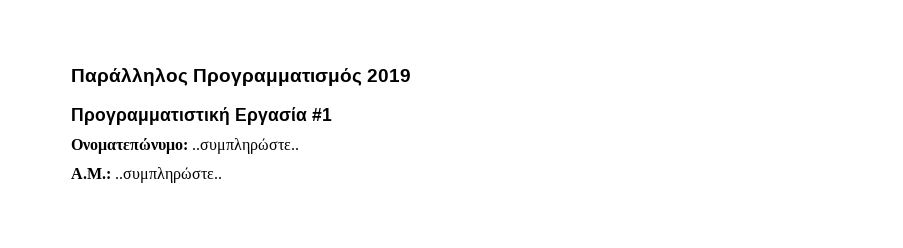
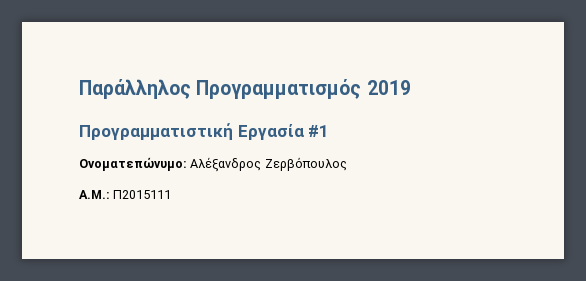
[192,138,300,154] ..συμπληρώστε.. -> [190,157,347,172] Αλέξανδρος Ζερβόπουλος
[115,167,223,183] ..συμπληρώστε.. -> [113,190,172,199] Π2015111

